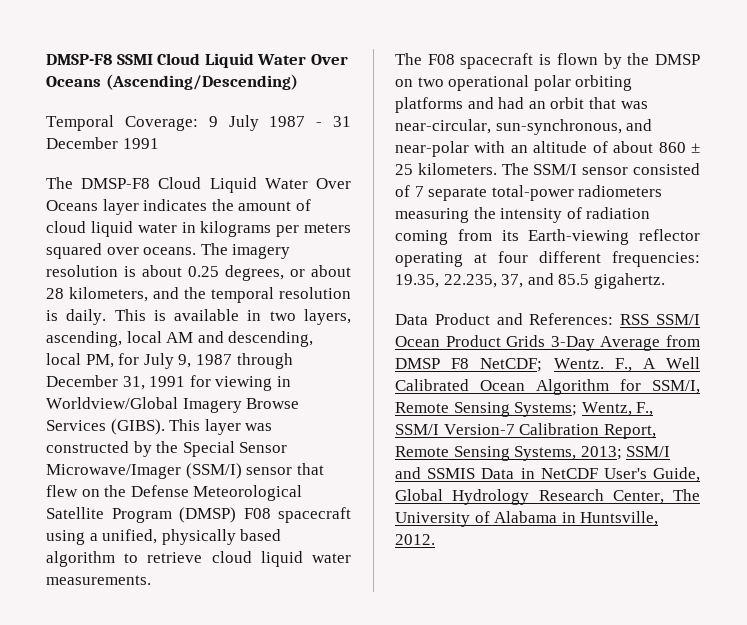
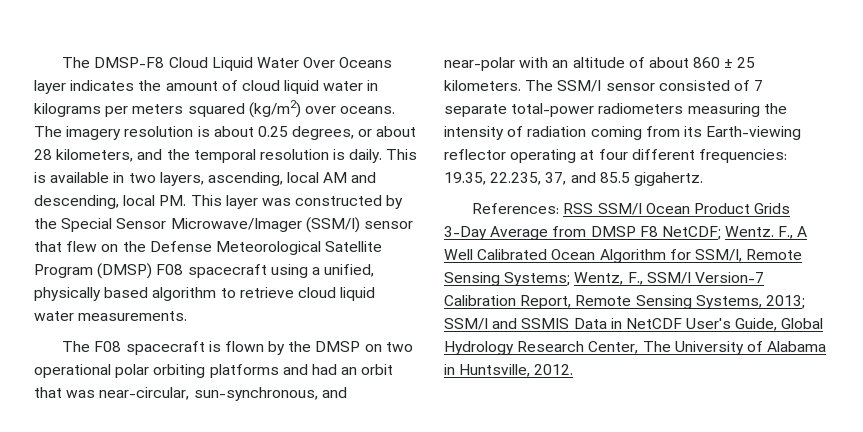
[46,53,348,68] [46,74,298,90] [46,115,351,131] [46,137,159,149] DMSP-F8 SSMI Cloud Liquid Water Over Oceans (Ascending/Descending) // Temporal Coverage: 9 July 1987 - 31 December 1991 // -> (62, 62) none
(102, 251) none -> [248,100,301,118] (kg/m2)
[85,353,293,369] [46,375,291,391] [46,397,300,413] [46,419,165,435] PM, for July 9, 1987 through December 31, 1991 for viewing in Worldview/Global Imagery Browse Services (GIBS). -> [159,195,187,206] PM.
[395,313,523,325] Data Product and -> (703, 179) none

